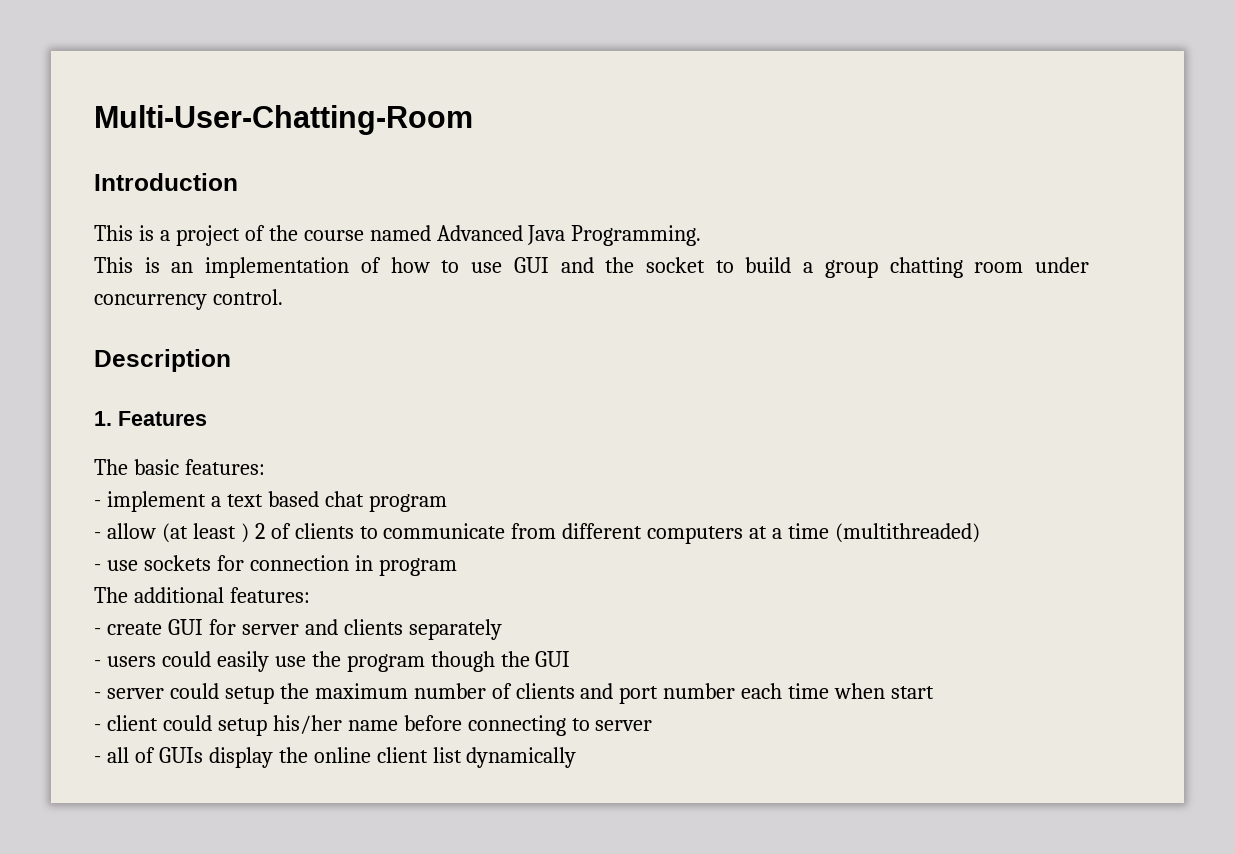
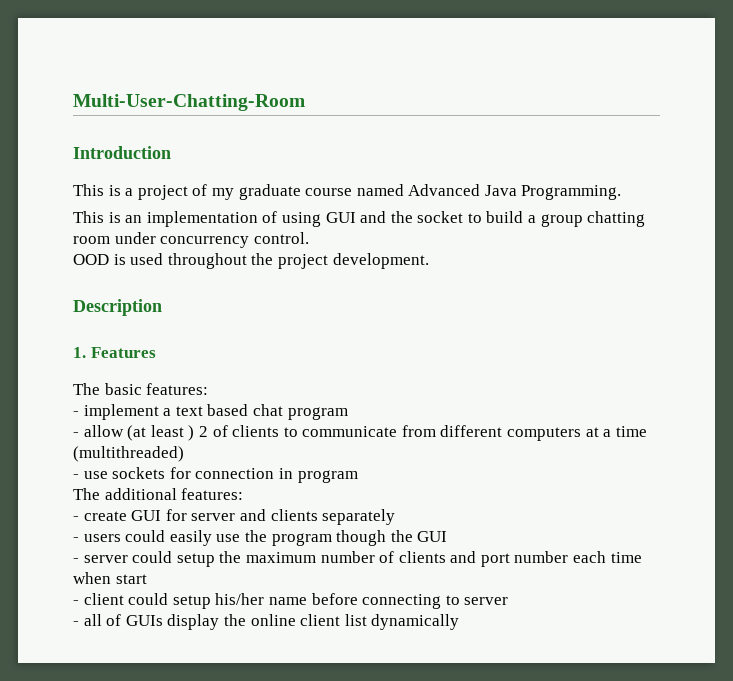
[268,225,298,241] the -> [211,184,301,200] my graduate
[390,257,503,273] how to use -> [281,212,321,227] using
(283, 297) none -> [73,253,429,269] // OOD is used throughout the project development.

